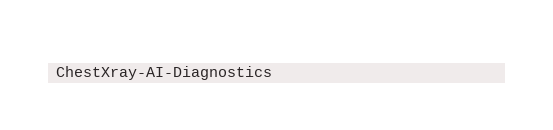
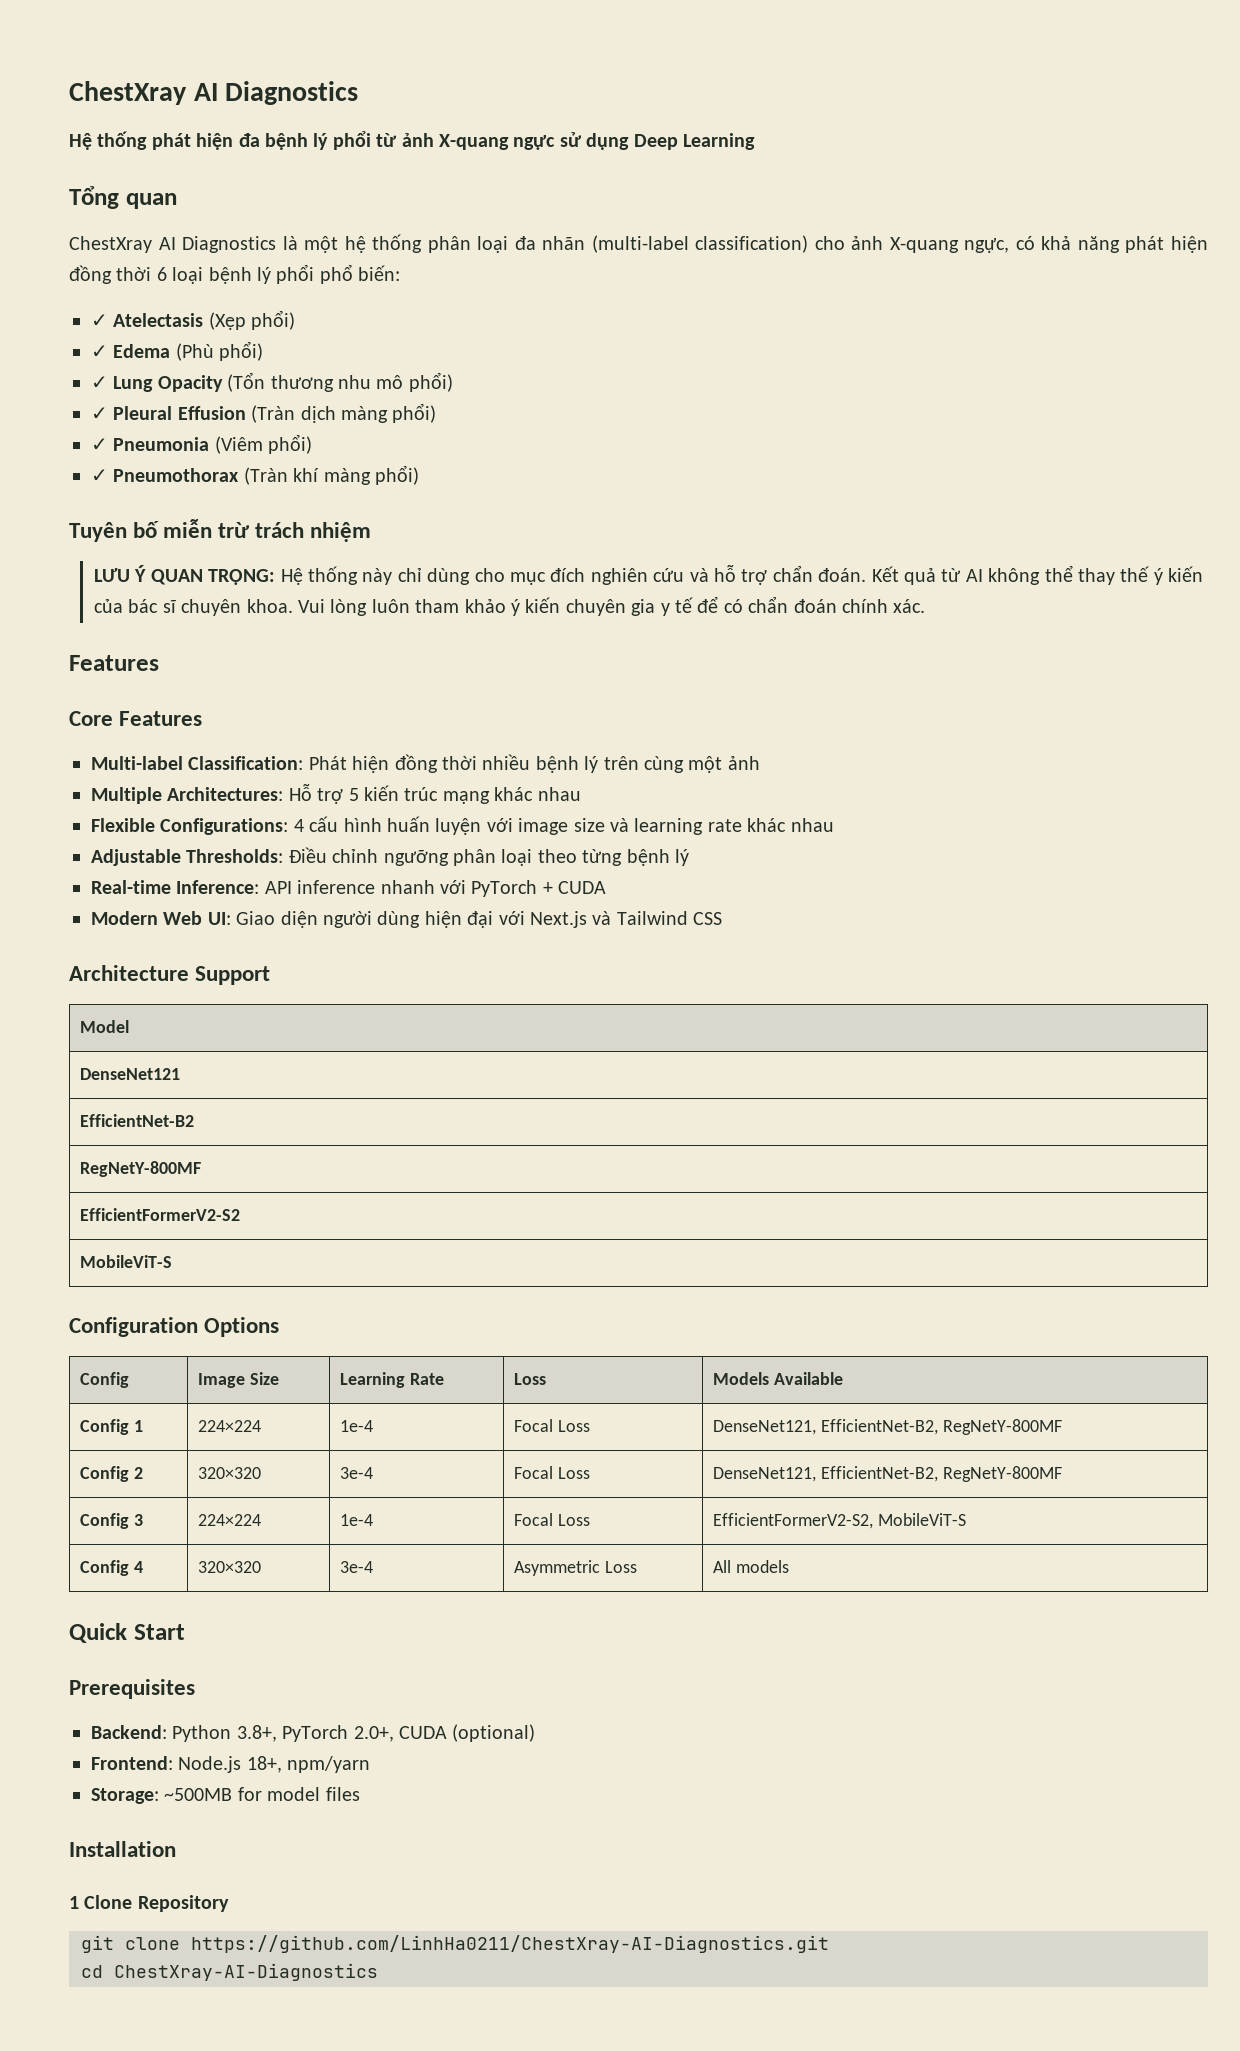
(56, 73) none -> [69,81,359,105] [69,131,755,150] [69,186,177,209] [69,234,1208,253] [69,264,401,284] [91,310,296,330] [91,341,264,361] [91,372,453,392] [91,403,437,423] [91,434,313,454] [91,465,419,485] [69,519,372,542] [94,565,1204,585] [94,596,926,616] [69,655,159,671] [69,711,203,726] [91,754,760,773] [91,784,581,804] [91,816,834,835] [91,847,689,866] [91,880,607,897] [91,911,723,928] [69,965,271,985] [80,1020,130,1033] [80,1068,181,1080] [80,1114,195,1127] [80,1161,202,1177] [80,1208,241,1221] [80,1255,173,1268] [69,1317,280,1337] [80,1372,130,1388] [198,1372,280,1388] [340,1372,445,1388] [514,1373,547,1385] [713,1372,844,1385] [80,1419,144,1435] [198,1420,262,1432] [340,1420,374,1432] [514,1419,591,1432] [713,1419,1063,1435] [80,1466,144,1482] [198,1467,262,1479] [340,1467,374,1479] [514,1466,591,1479] [713,1466,1063,1482] [80,1513,144,1529] [198,1514,262,1526] [340,1514,374,1526] [514,1513,591,1526] [713,1513,967,1529] [80,1560,144,1576] [198,1561,262,1573] [340,1561,374,1573] [514,1560,638,1576] [713,1560,790,1573] [69,1623,185,1643] [69,1679,195,1699] [91,1724,536,1742] [91,1756,371,1773] [91,1787,360,1804] [69,1841,176,1857] [69,1895,229,1912] [81,1935,829,1953] [81,1965,103,1978] ChestXray AI Diagnostics // Hệ thống phát hiện đa bệnh lý phổi từ ảnh X-quang ngực sử dụng Deep Learning // Tổng quan // ChestXray AI Diagnostics là một hệ thống phân loại đa nhãn (multi-label classification) cho ảnh X-quang ngực, có khả năng phát hiện đồng thời 6 loại bệnh lý phổi phổ biến: // ✓ Atelectasis (Xẹp phổi) // ✓ Edema (Phù phổi) // ✓ Lung Opacity (Tổn thương nhu mô phổi) // ✓ Pleural Effusion (Tràn dịch màng phổi) // ✓ Pneumonia (Viêm phổi) // ✓ Pneumothorax (Tràn khí màng phổi) // Tuyên bố miễn trừ trách nhiệm // LƯU Ý QUAN TRỌNG: Hệ thống này chỉ dùng cho mục đích nghiên cứu và hỗ trợ chẩn đoán. Kết quả từ AI không thể thay thế ý kiến của bác sĩ chuyên khoa. Vui lòng luôn tham khảo ý kiến chuyên gia y tế để có chẩn đoán chính xác. // Features // Core Features // Multi-label Classification: Phát hiện đồng thời nhiều bệnh lý trên cùng một ảnh // Multiple Architectures: Hỗ trợ 5 kiến trúc mạng khác nhau // Flexible Configurations: 4 cấu hình huấn luyện với image size và learning rate khác nhau // Adjustable Thresholds: Điều chỉnh ngưỡng phân loại theo từng bệnh lý // Real-time Inference: API inference nhanh với PyTorch + CUDA // Modern Web UI: Giao diện người dùng hiện đại với Next.js và Tailwind CSS // Architecture Support // Model // DenseNet121 // EfficientNet-B2 // RegNetY-800MF // EfficientFormerV2-S2 // MobileViT-S // Configuration Options // Config | Image Size | Learning Rate | Loss | Models Available // Config 1 | 224×224 | 1e-4 | Focal Loss | DenseNet121, EfficientNet-B2, RegNetY-800MF // Config 2 | 320×320 | 3e-4 | Focal Loss | DenseNet121, EfficientNet-B2, RegNetY-800MF // Config 3 | 224×224 | 1e-4 | Focal Loss | EfficientFormerV2-S2, MobileViT-S // Config 4 | 320×320 | 3e-4 | Asymmetric Loss | All models // Quick Start // Prerequisites // Backend: Python 3.8+, PyTorch 2.0+, CUDA (optional) // Frontend: Node.js 18+, npm/yarn // Storage: ~500MB for model files // Installation // 1 Clone Repository // git clone https://github.com/LinhHa0211/ChestXray-AI-Diagnostics.git // cd

